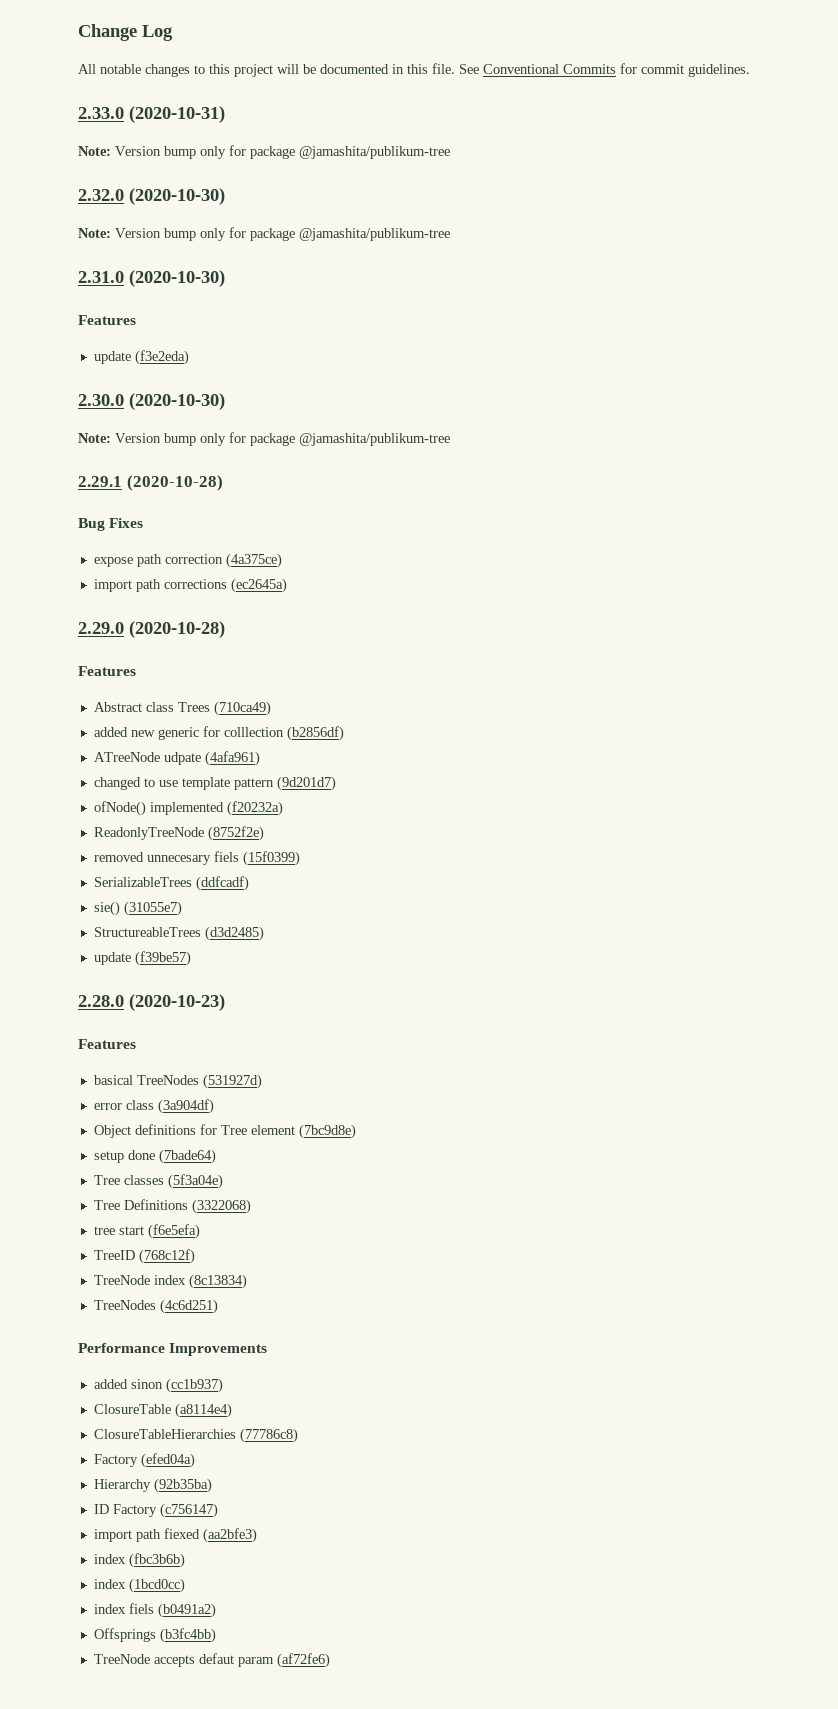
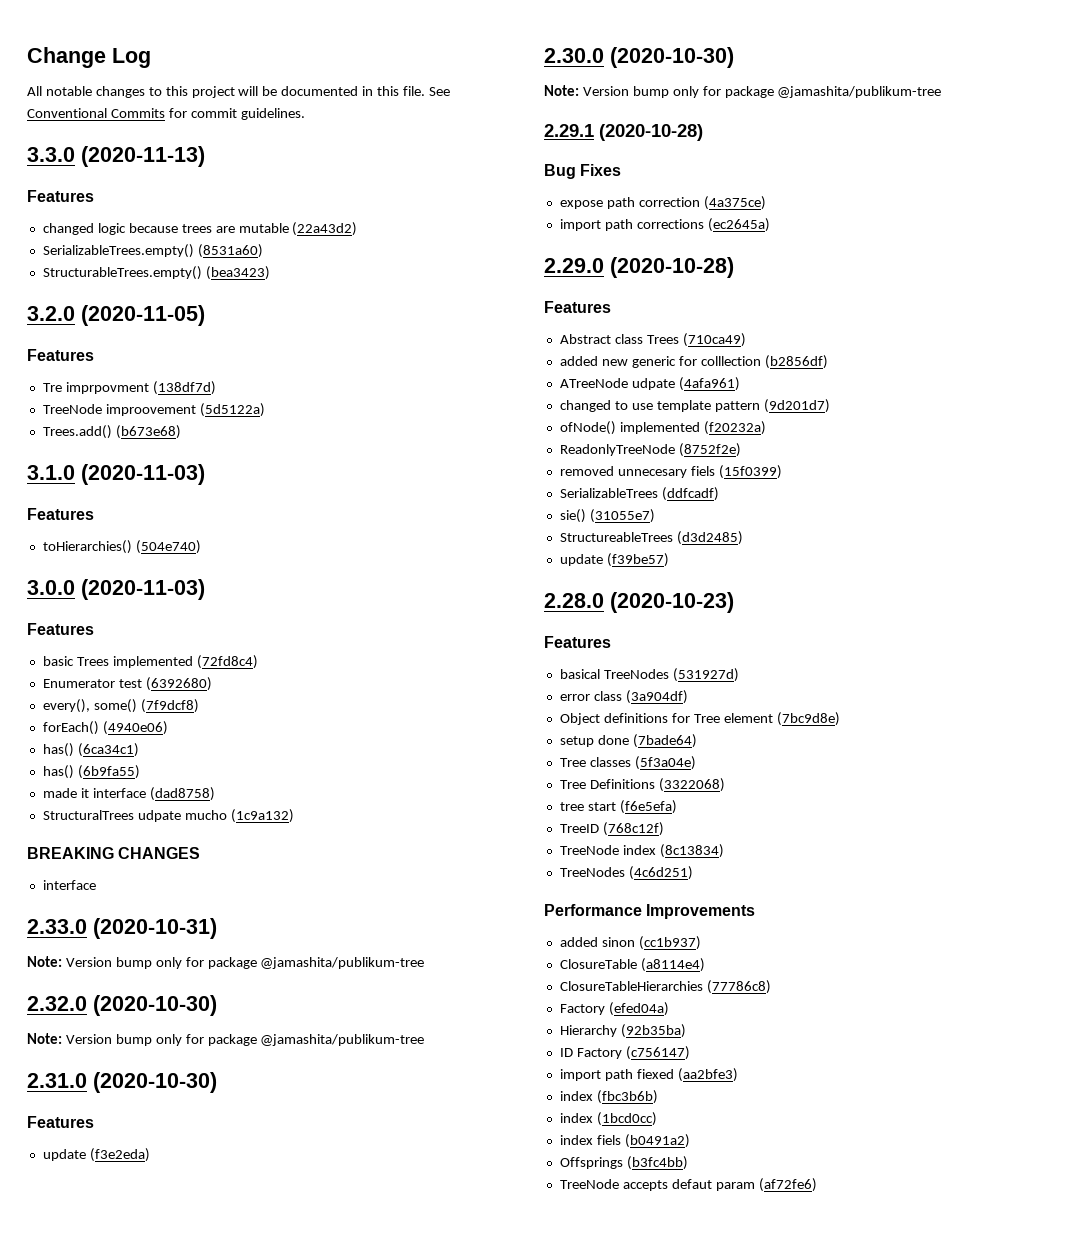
(750, 70) none -> [27,146,205,167] [27,190,94,202] [42,222,358,236] [42,244,263,258] [42,266,270,280] [27,305,205,326] [27,349,94,361] [42,381,216,395] [42,403,265,417] [42,425,181,439] [27,464,205,485] [27,508,94,520] [42,540,201,554] [27,579,205,600] [27,623,94,635] [42,655,258,669] [42,677,212,691] [42,699,199,713] [42,721,168,735] [42,743,139,757] [42,765,140,779] [42,787,215,801] [42,809,294,823] [27,847,201,859] [42,880,96,890] // 3.3.0 (2020-11-13) // Features // changed logic because trees are mutable (22a43d2) // SerializableTrees.empty() (8531a60) // StructurableTrees.empty() (bea3423) // 3.2.0 (2020-11-05) // Features // Tre imprpovment (138df7d) // TreeNode improovement (5d5122a) // Trees.add() (b673e68) // 3.1.0 (2020-11-03) // Features // toHierarchies() (504e740) // 3.0.0 (2020-11-03) // Features // basic Trees implemented (72fd8c4) // Enumerator test (6392680) // every(), some() (7f9dcf8) // forEach() (4940e06) // has() (6ca34c1) // has() (6b9fa55) // made it interface (dad8758) // StructuralTrees udpate mucho (1c9a132) // BREAKING CHANGES // interface

